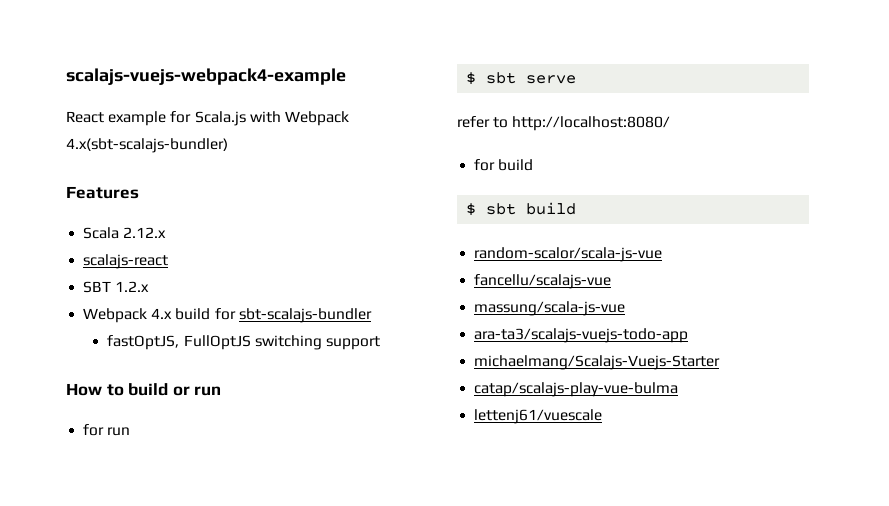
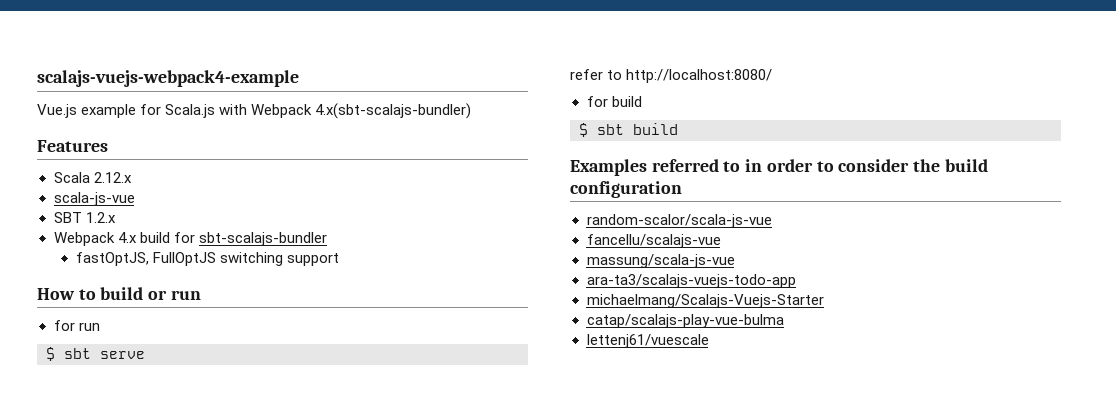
[66,111,104,123] React -> [37,104,77,118] Vue.js
[83,254,169,269] scalajs-react -> [53,192,135,206] scala-js-vue
(577, 208) none -> [570,159,988,176] [570,181,682,198] // Examples referred to in order to consider the build configuration

